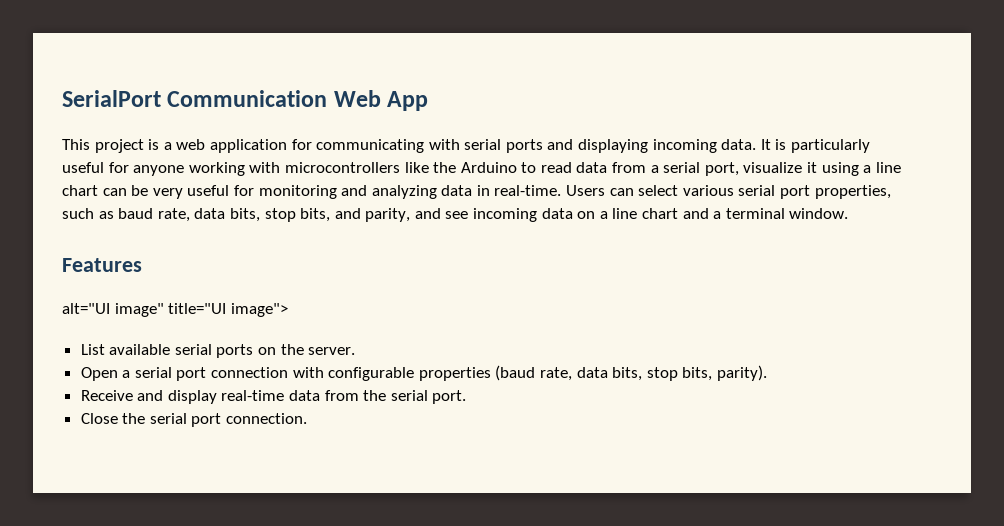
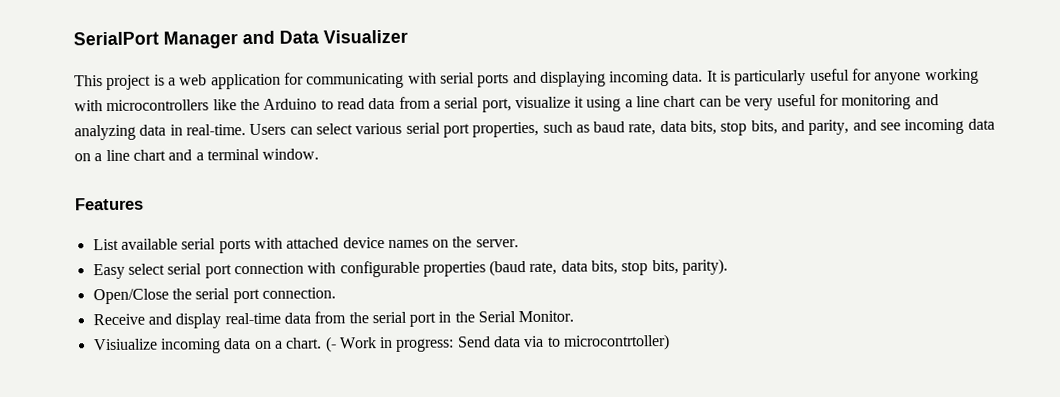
[167,90,429,111] Communication Web App -> [163,29,408,49] Manager and Data Visualizer
[62,303,288,317] // alt="UI image" title="UI image"> -> (144, 204) none
(254, 351) none -> [253,237,429,249] with attached device names
[80,367,131,381] Open a -> [92,263,165,280] Easy select
(767, 373) none -> [92,287,336,305] // Open/Close the serial port connection.
[432,390,467,404] [80,413,308,427] port. // Close the serial port connection. -> [409,310,575,327] [92,334,671,354] port in the Serial Monitor. // Visiualize incoming data on a chart. (- Work in progress: Send data via to microcontrtoller)

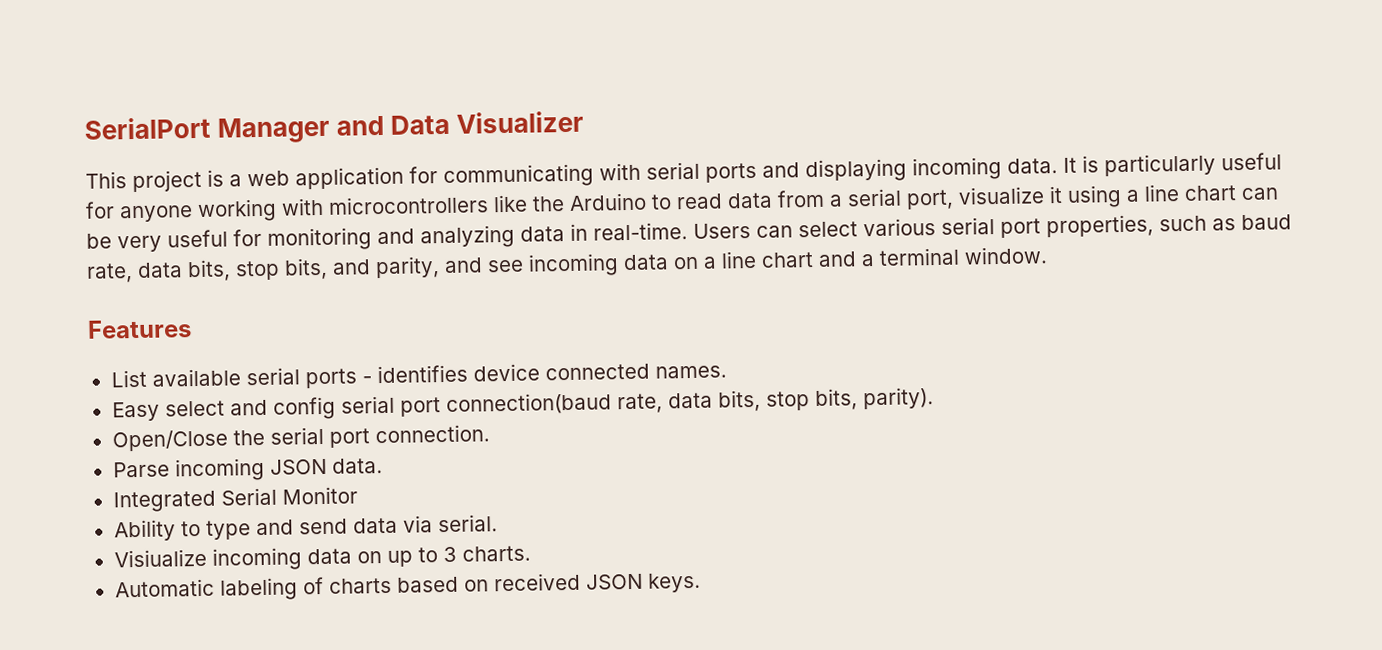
[253,236,519,249] [92,260,527,280] with attached device names on the server. // Easy select serial port connection with configurable properties (baud -> [361,363,727,384] [111,392,612,422] - identifies device connected names. // Easy select and config serial port connection(baud
[92,310,575,329] [92,334,671,354] Receive and display real-time data from the serial port in the Serial Monitor. // Visiualize incoming data on a chart. (- Work in progress: Send data via to microcontrtoller) -> [112,457,383,482] [112,486,358,513] [113,514,498,542] [113,545,531,571] [114,572,701,601] Parse incoming JSON data. // Integrated Serial Monitor // Ability to type and send data via serial. // Visiualize incoming data on up to 3 charts. // Automatic labeling of charts based on received JSON keys.

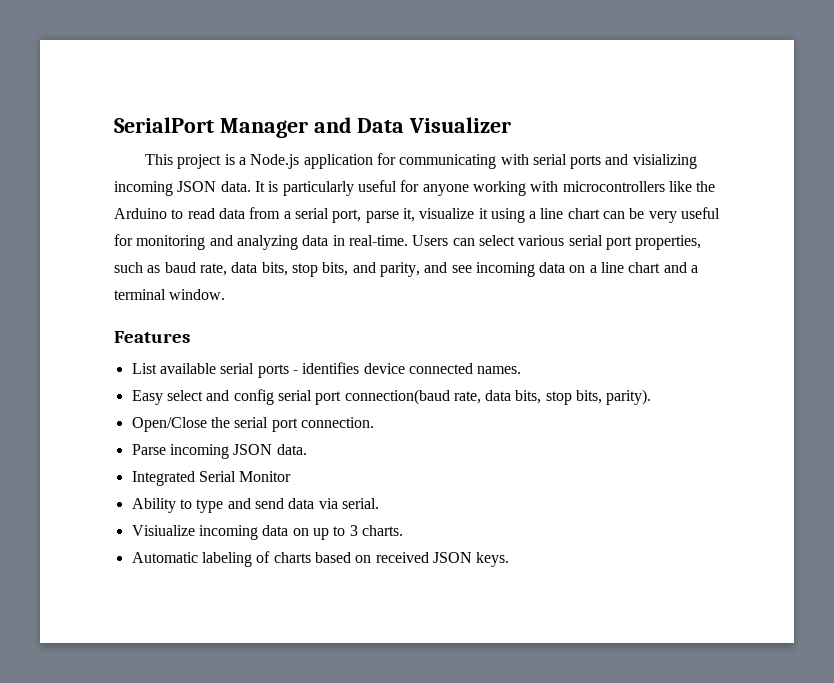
[247,170,290,187] web -> [250,154,300,169] Node.js
[805,156,1002,183] displaying incoming -> [632,154,697,169] [114,181,217,196] visializing incoming JSON
(954, 199) none -> [365,208,415,223] parse it,

